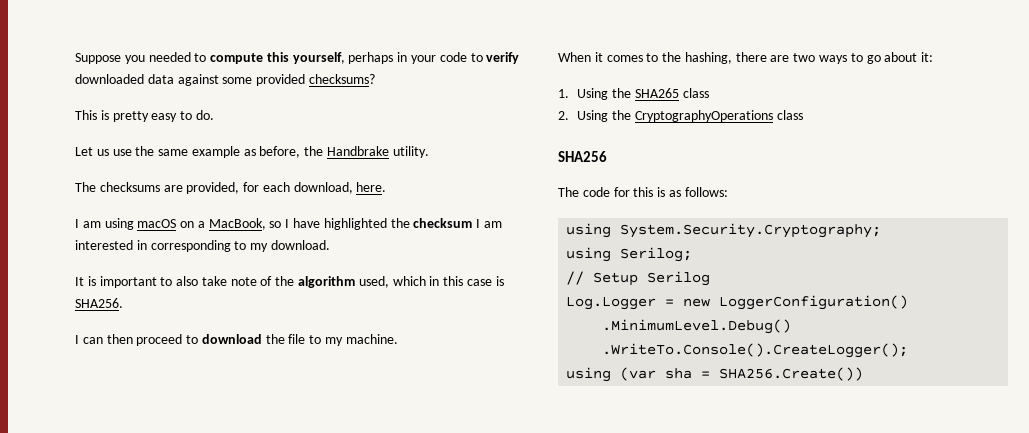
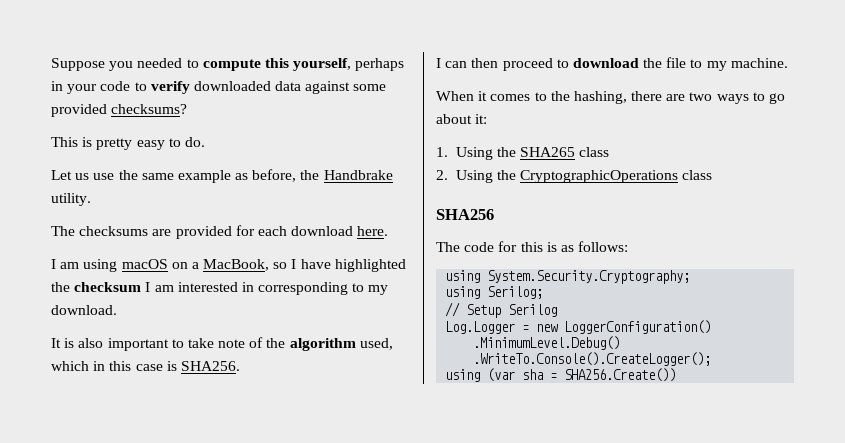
[186,182,240,194] provided, -> [175,226,232,239] provided
[293,182,353,194] download, -> [291,226,354,236] download
(96, 281) none -> [78,338,104,348] also
[176,276,199,286] also -> (184, 343) none
[635,110,774,122] CryptographyOperations -> [520,170,679,183] CryptographicOperations

